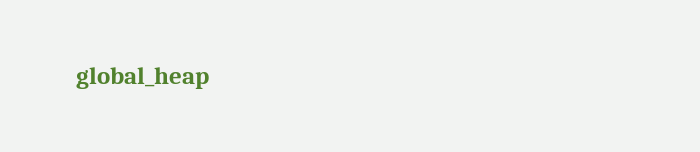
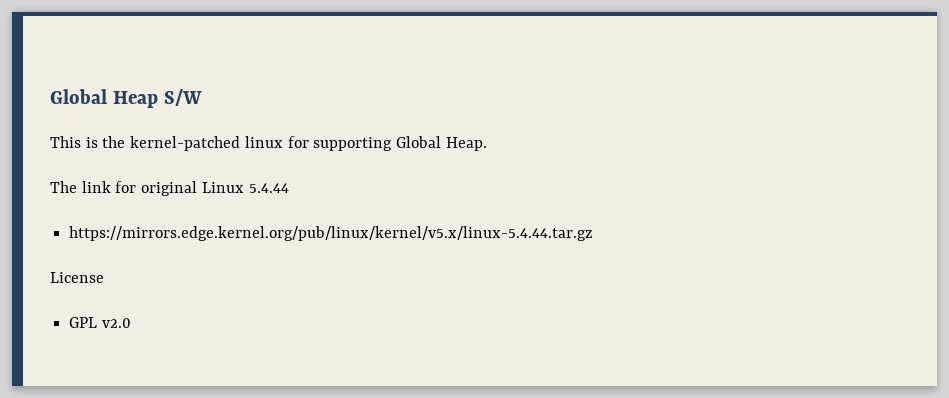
[76,67,209,89] global_heap -> [50,89,202,108] [50,136,487,151] [50,181,289,196] [69,226,594,241] [50,272,104,283] [69,317,131,328] Global Heap S/W // This is the kernel-patched linux for supporting Global Heap. // The link for original Linux 5.4.44 // https://mirrors.edge.kernel.org/pub/linux/kernel/v5.x/linux-5.4.44.tar.gz // License // GPL v2.0

